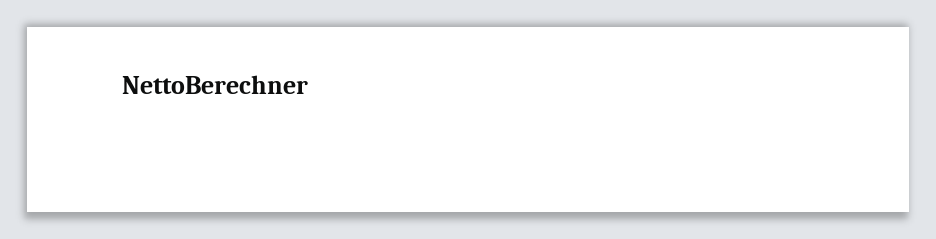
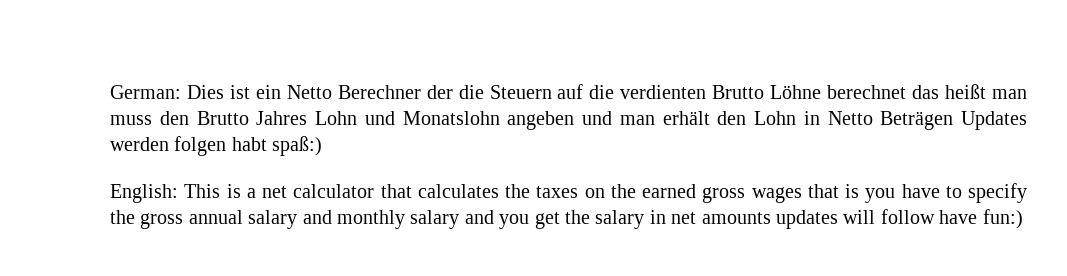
[122,75,308,94] NettoBerechner -> [110,84,1028,99] [110,111,1027,130] [110,136,323,156] [110,183,1027,203] [110,209,1023,229] German: Dies ist ein Netto Berechner der die Steuern auf die verdienten Brutto Löhne berechnet das heißt man muss den Brutto Jahres Lohn und Monatslohn angeben und man erhält den Lohn in Netto Beträgen Updates werden folgen habt spaß:) // English: This is a net calculator that calculates the taxes on the earned gross wages that is you have to specify the gross annual salary and monthly salary and you get the salary in net amounts updates will follow have fun:)

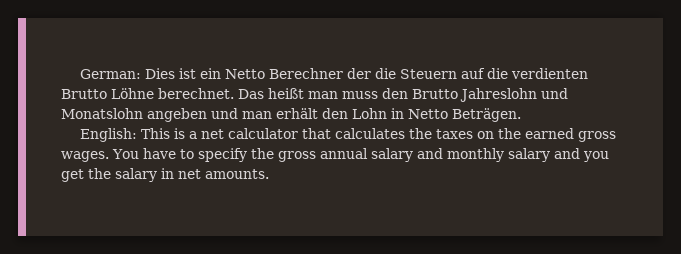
[827,85,940,99] berechnet das -> [158,88,264,99] berechnet. Das
[256,111,357,125] Jahres Lohn -> [460,88,537,102] Jahreslohn
[880,111,1027,130] [110,136,323,156] Beträgen Updates werden folgen habt spaß:) -> [452,108,521,122] Beträgen.
[751,184,896,203] wages that is you -> [61,149,139,162] wages. You
[701,209,1023,229] amounts updates will follow have fun:) -> [205,169,269,179] amounts.

